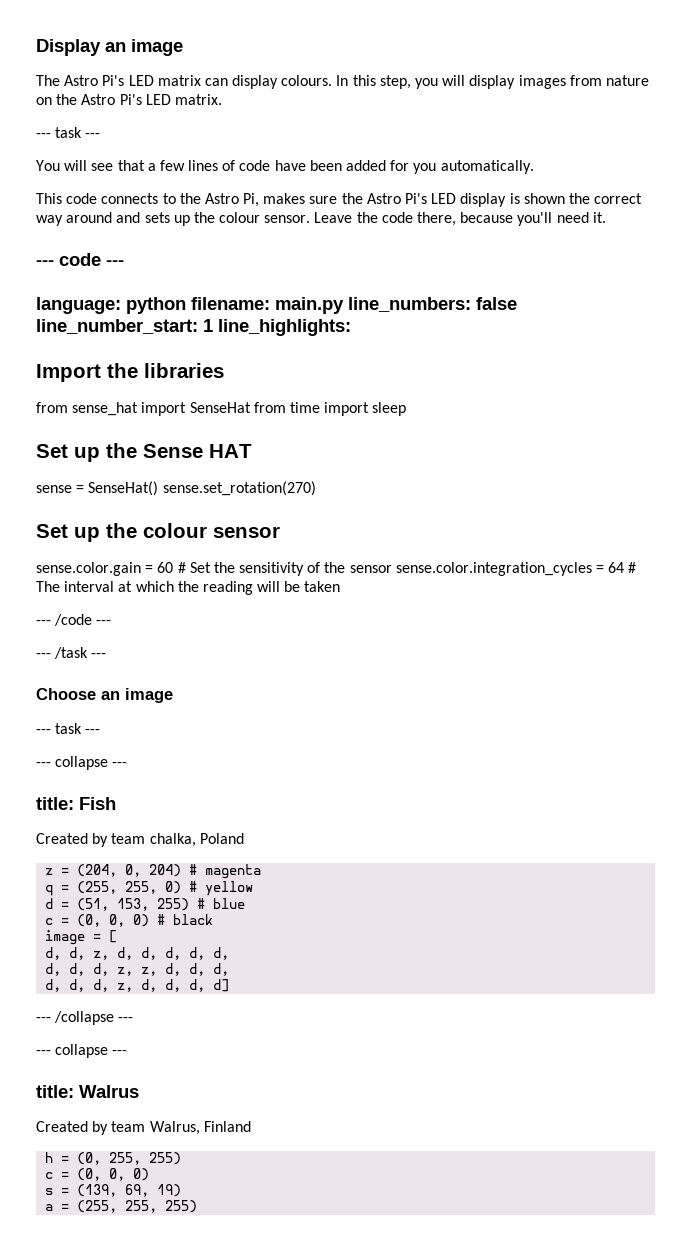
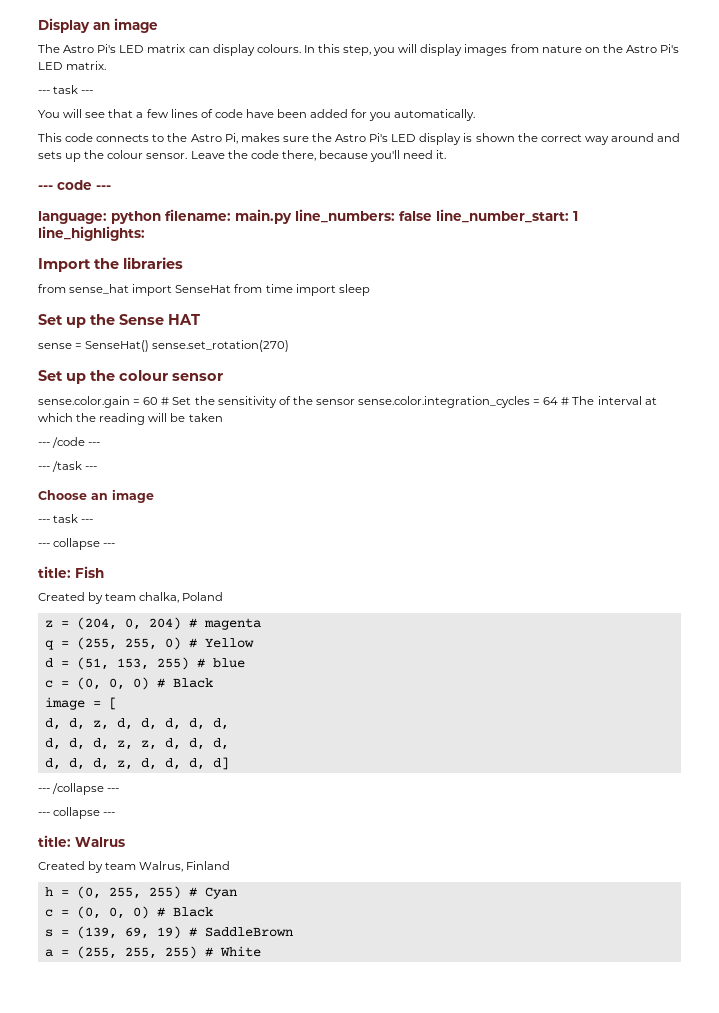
[205,881,254,896] yellow -> [204,638,254,648] Yellow
[173,914,214,925] black -> [172,678,213,688] Black
[45,1168,150,1181] // c = (0, 0, 0) -> [188,887,237,899] [44,906,213,919] # Cyan // c = (0, 0, 0) # Black
(182, 1190) none -> [188,927,293,937] # SaddleBrown
(198, 1206) none -> [204,946,261,957] # White

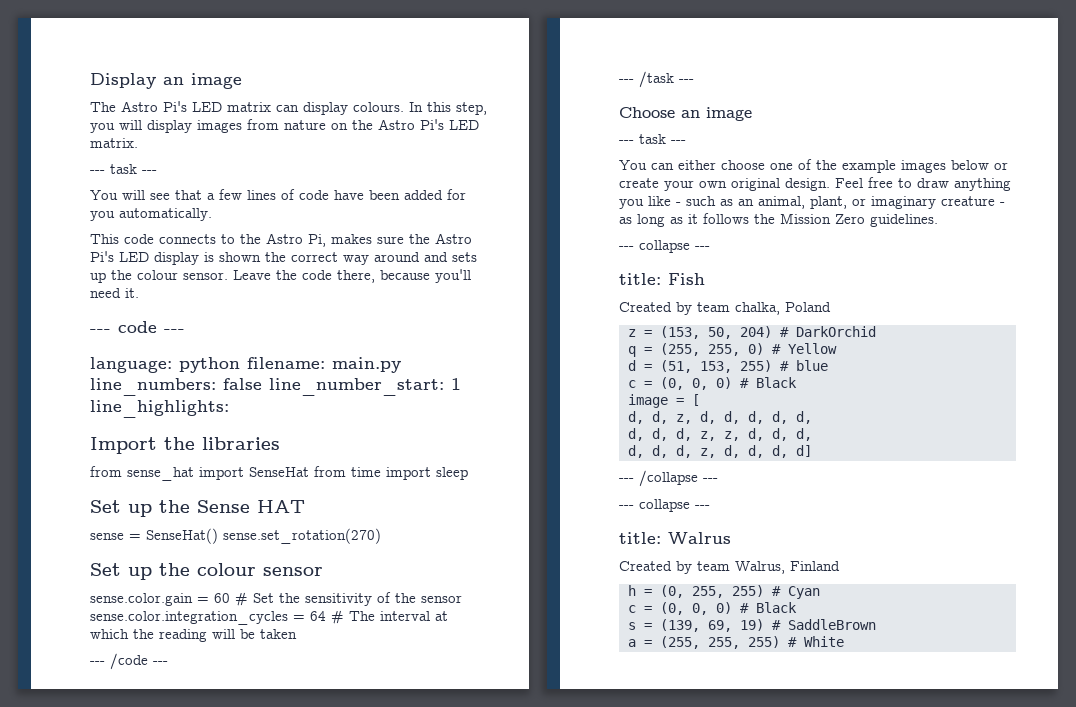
(94, 521) none -> [619,159,1008,173] [619,177,1011,191] [619,196,1005,209] [619,213,938,227] // You can either choose one of the example images below or create your own original design. Feel free to draw anything you like - such as an animal, plant, or imaginary creature - as long as it follows the Mission Zero guidelines.
[76,617,141,630] (204, 0, -> [659,326,732,339] (153, 50,
[203,618,261,630] magenta -> [795,326,876,337] DarkOrchid

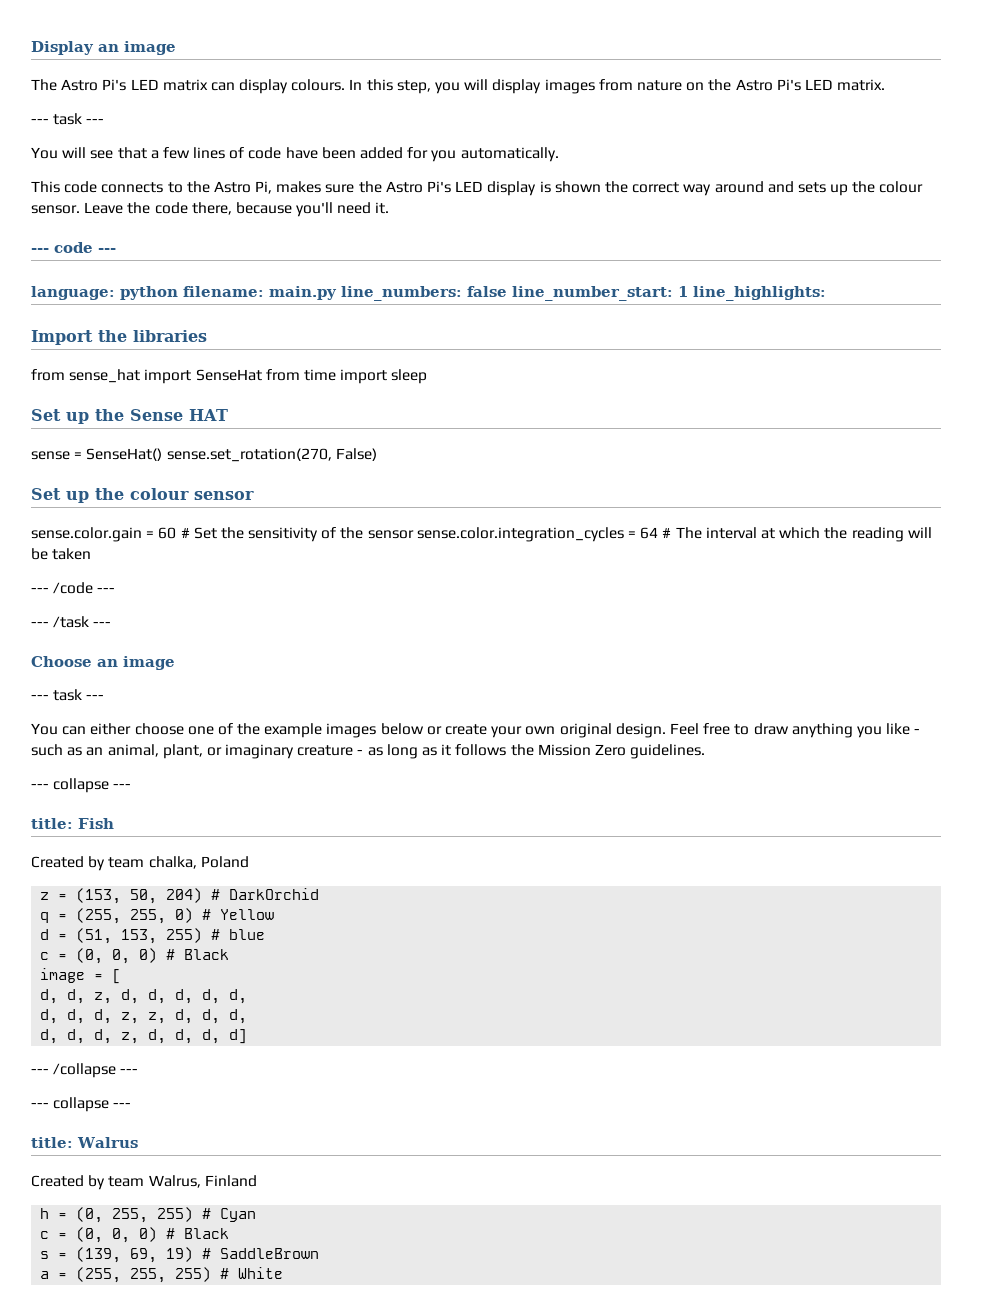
[223,528,381,544] sense.set_rotation(270) -> [166,448,377,462] sense.set_rotation(270, False)

